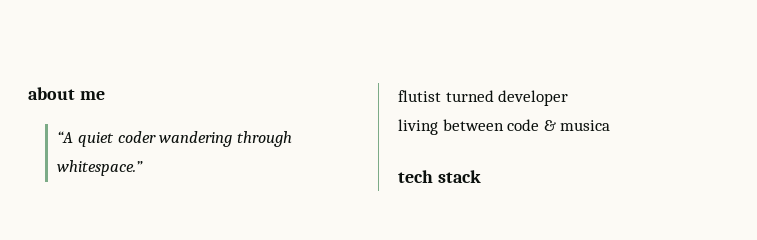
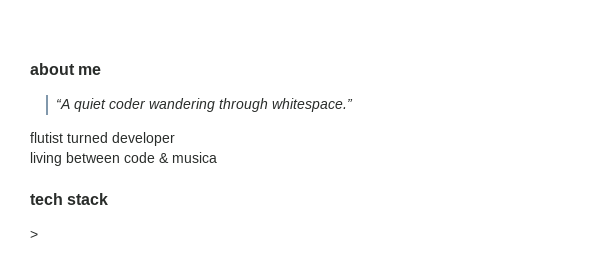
(481, 176) none -> [30,230,38,239] // >

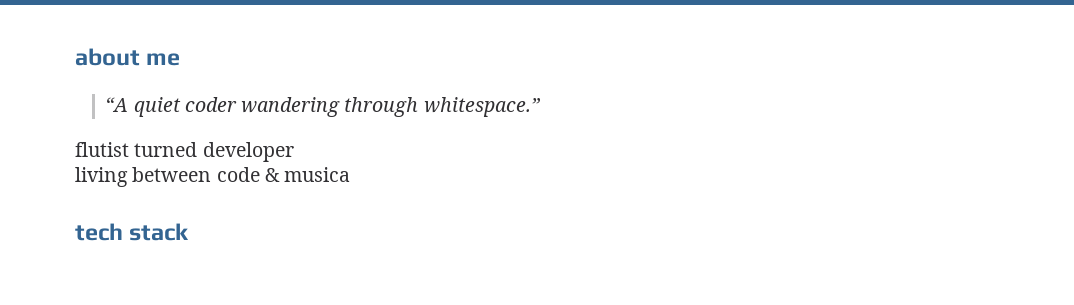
[30,230,38,239] // > -> (190, 232) none

